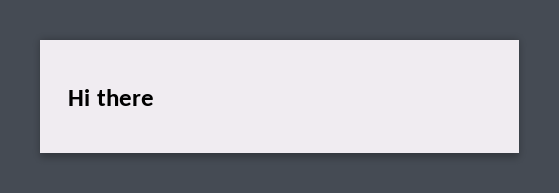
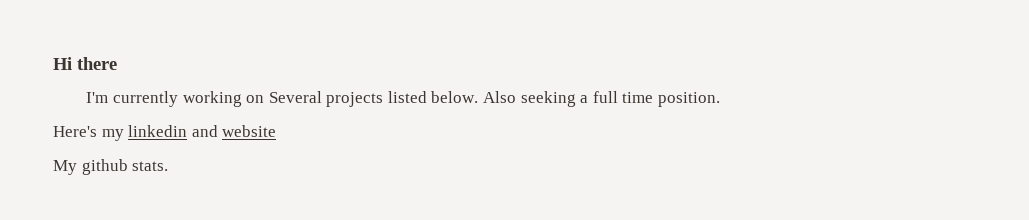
(154, 97) none -> [86,91,720,107] [53,125,277,141] [53,159,169,175] // I'm currently working on Several projects listed below. Also seeking a full time position. // Here's my linkedin and website // My github stats.

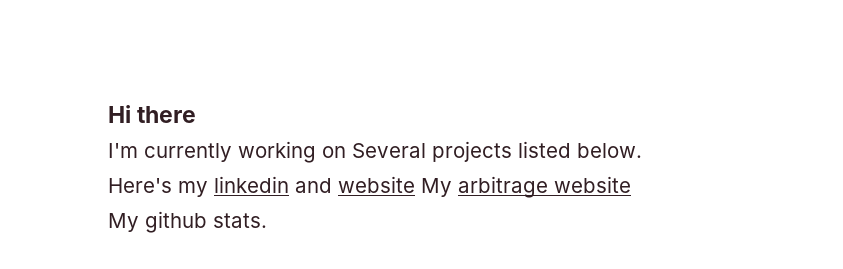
[483,91,720,107] Also seeking a full time position. -> (642, 150) none
(277, 131) none -> [421,176,631,198] My arbitrage website

